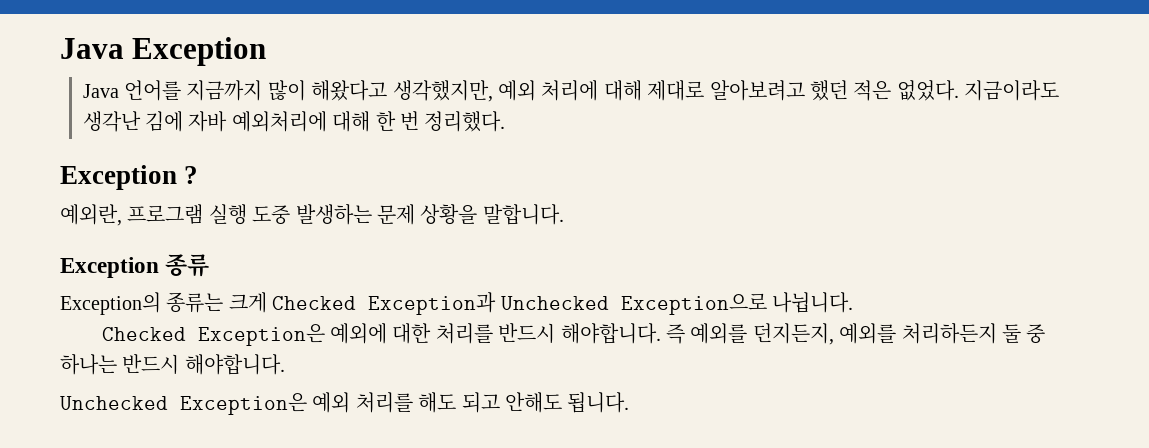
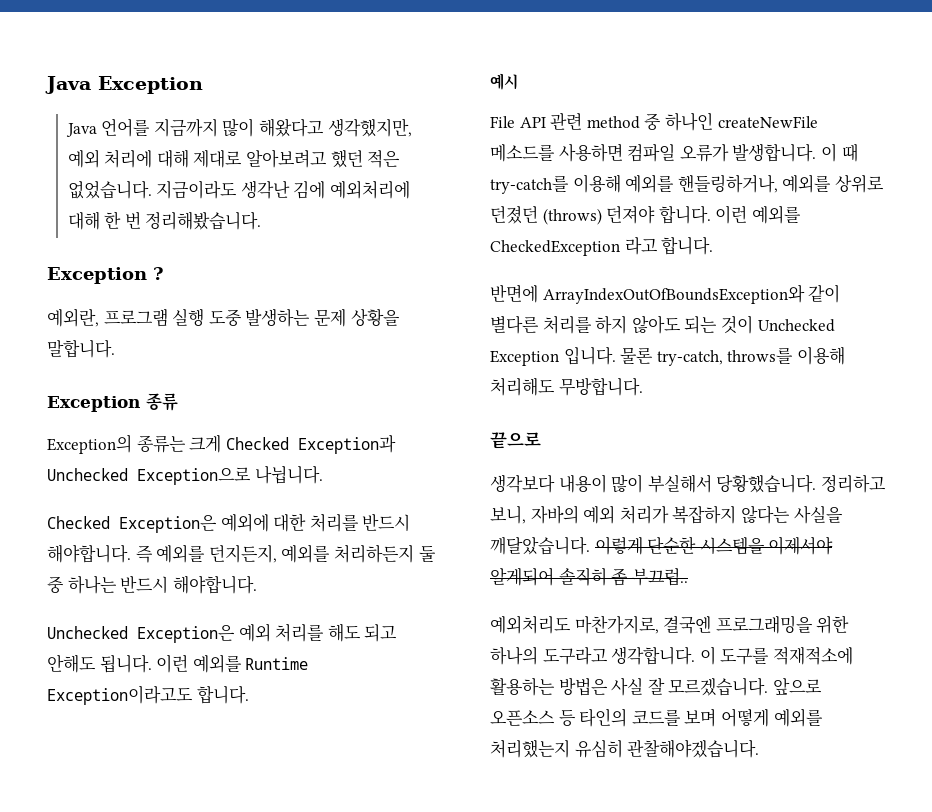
[896,80,959,101] 없었다. -> [67,181,152,199] 없었습니다.
[188,111,228,132] 자바 -> (326, 190) none
[424,111,506,132] 정리했다. -> [145,211,262,230] 정리해봤습니다.
(630, 402) none -> [156,654,309,673] [47,685,249,705] [490,73,518,90] [490,112,818,131] [490,143,858,162] [490,174,884,194] [490,205,801,225] [490,237,714,256] [490,284,841,304] [490,315,835,334] [490,346,845,366] [490,377,643,396] [490,432,541,449] [490,474,886,493] [490,505,843,524] [490,536,834,555] [490,567,688,586] [490,615,850,634] [490,646,853,665] [490,677,822,696] [490,708,823,727] [490,739,760,758] 이런 예외를 Runtime Exception이라고도 합니다. // 예시 // File API 관련 method 중 하나인 createNewFile 메소드를 사용하면 컴파일 오류가 발생합니다. 이 때 try-catch를 이용해 예외를 핸들링하거나, 예외를 상위로 던졌던 (throws) 던져야 합니다. 이런 예외를 CheckedException 라고 합니다. // 반면에 ArrayIndexOutOfBoundsException와 같이 별다른 처리를 하지 않아도 되는 것이 Unchecked Exception 입니다. 물론 try-catch, throws를 이용해 처리해도 무방합니다. // 끝으로 // 생각보다 내용이 많이 부실해서 당황했습니다. 정리하고 보니, 자바의 예외 처리가 복잡하지 않다는 사실을 깨달았습니다. 이렇게 단순한 시스템을 이제서야 알게되어 솔직히 좀 부끄럽.. // 예외처리도 마찬가지로, 결국엔 프로그래밍을 위한 하나의 도구라고 생각합니다. 이 도구를 적재적소에 활용하는 방법은 사실 잘 모르겠습니다. 앞으로 오픈소스 등 타인의 코드를 보며 어떻게 예외를 처리했는지 유심히 관찰해야겠습니다.

